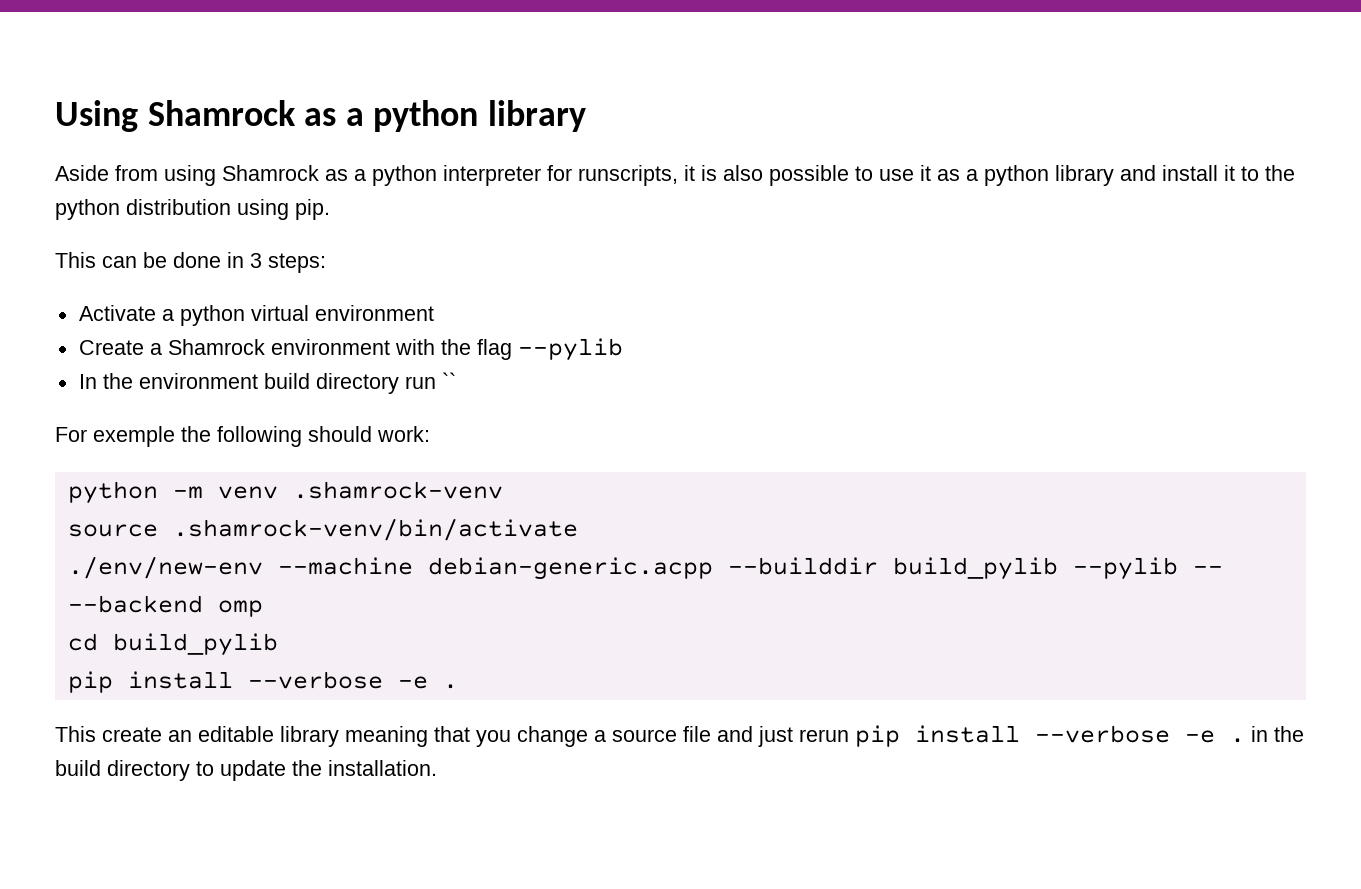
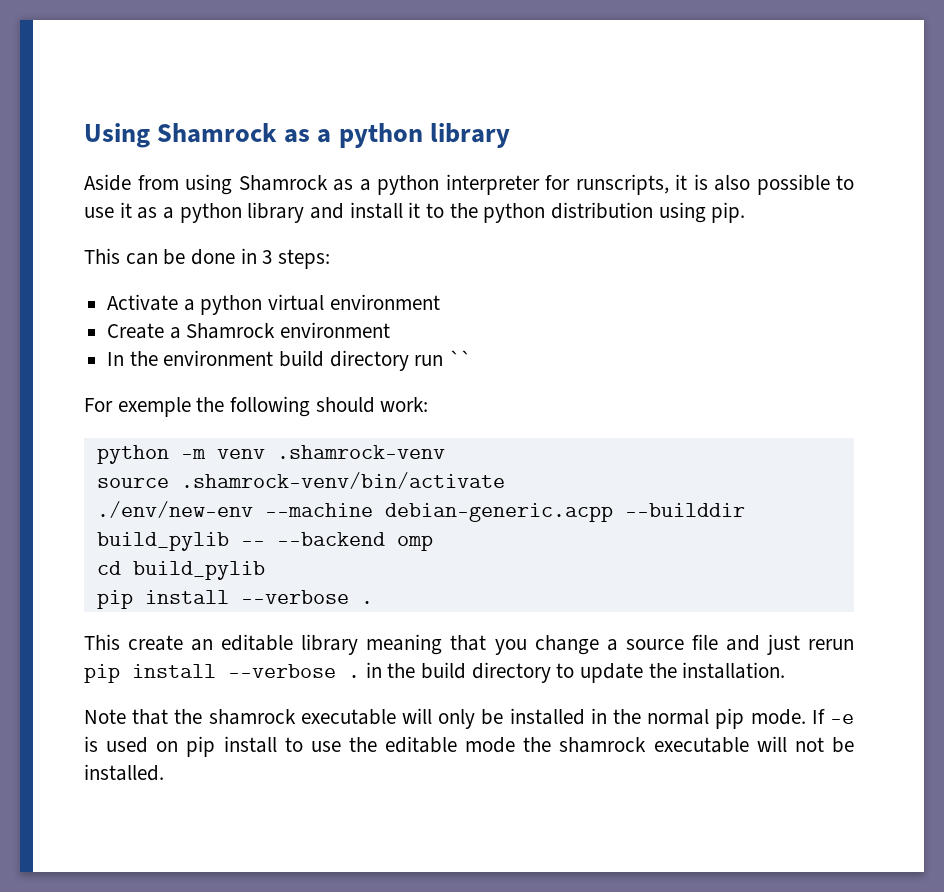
[394,338,623,361] with the flag --pylib -> (391, 330) none
[1072,557,1178,580] --pylib -> (229, 541) none
[397,676,428,689] -e -> (349, 597) none
[1185,730,1215,743] -e -> (336, 671) none
(437, 768) none -> [84,708,855,729] [84,736,854,757] [84,764,164,781] // Note that the shamrock executable will only be installed in the normal pip mode. If -e is used on pip install to use the editable mode the shamrock executable will not be installed.

